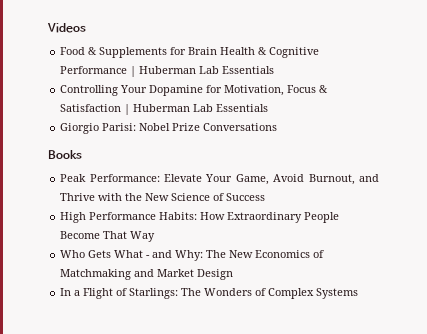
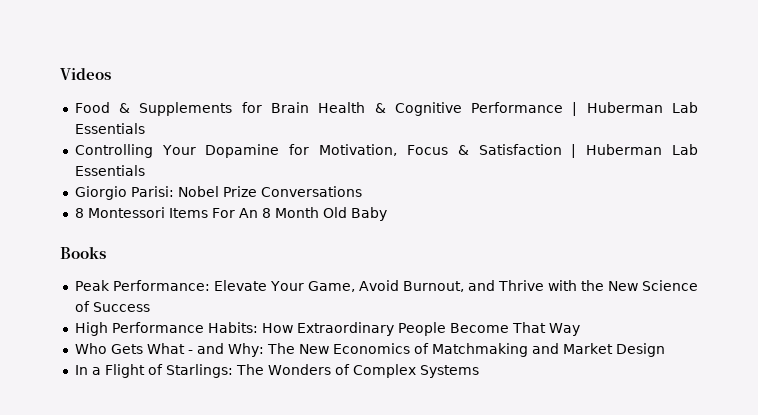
(278, 127) none -> [74,207,387,221] // 8 Montessori Items For An 8 Month Old Baby

